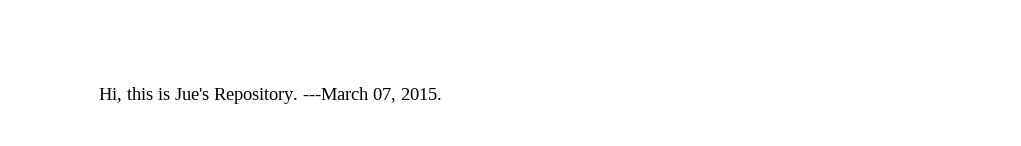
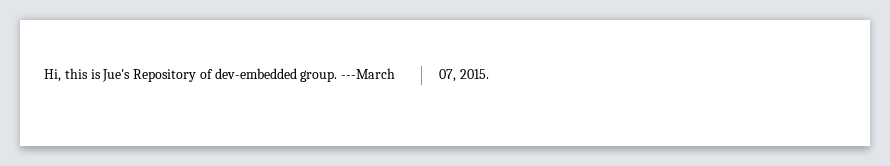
[214,88,298,104] Repository. -> [133,68,338,82] Repository of dev-embedded group.

